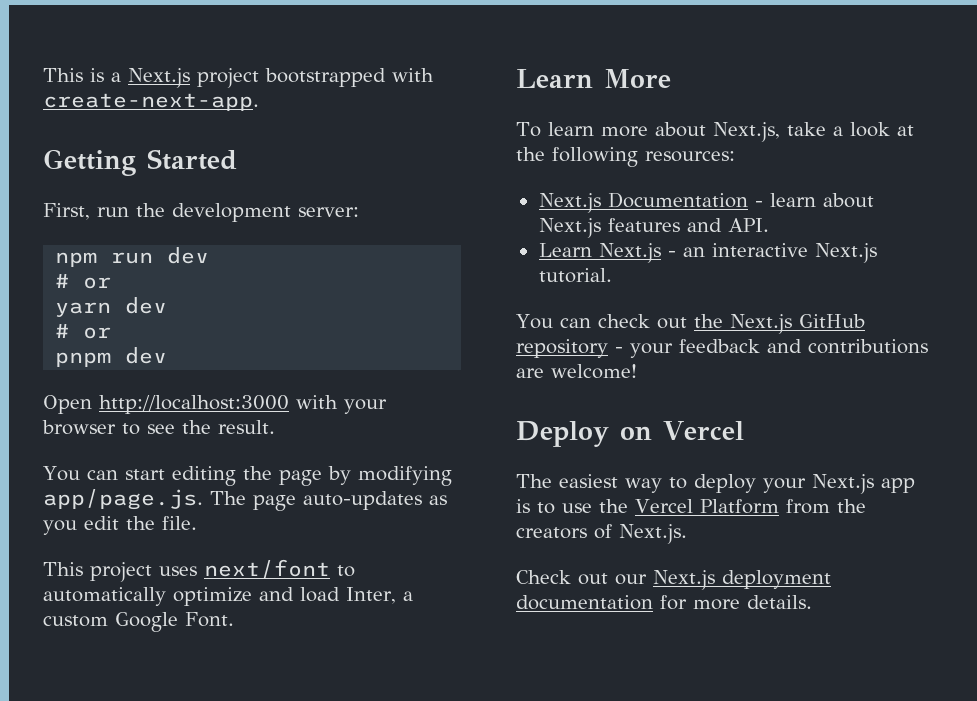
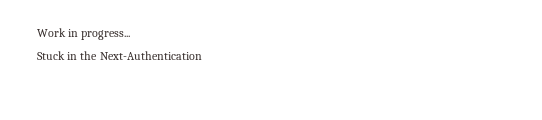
[43,68,434,88] [43,93,259,111] [43,149,237,176] [43,203,359,222] [55,247,210,267] [55,274,112,289] [55,297,168,317] [55,324,112,339] [55,347,168,367] [43,395,387,414] [42,420,275,435] [43,466,452,486] [43,489,447,511] [43,516,197,535] [43,559,355,582] [43,587,413,606] [43,612,234,632] [516,69,671,88] [516,122,914,142] [516,147,735,167] [538,192,874,213] [538,218,769,238] [538,243,877,263] [538,268,612,283] [516,314,865,334] [516,339,928,358] [516,364,637,379] [516,421,744,447] [516,474,915,494] [516,499,866,514] [516,524,687,544] [516,570,831,590] [516,595,812,610] This is a Next.js project bootstrapped with create-next-app. // Getting Started // First, run the development server: // npm run dev // # or // yarn dev // # or // pnpm dev // Open http://localhost:3000 with your browser to see the result. // You can start editing the page by modifying app/page.js. The page auto-updates as you edit the file. // This project uses next/font to automatically optimize and load Inter, a custom Google Font. // Learn More // To learn more about Next.js, take a look at the following resources: // Next.js Documentation - learn about Next.js features and API. // Learn Next.js - an interactive Next.js tutorial. // You can check out the Next.js GitHub repository - your feedback and contributions are welcome! // Deploy on Vercel // The easiest way to deploy your Next.js app is to use the Vercel Platform from the creators of Next.js. // Check out our Next.js deployment documentation for more details. -> [37,28,131,40] [37,51,202,60] Work in progress... // Stuck in the Next-Authentication

